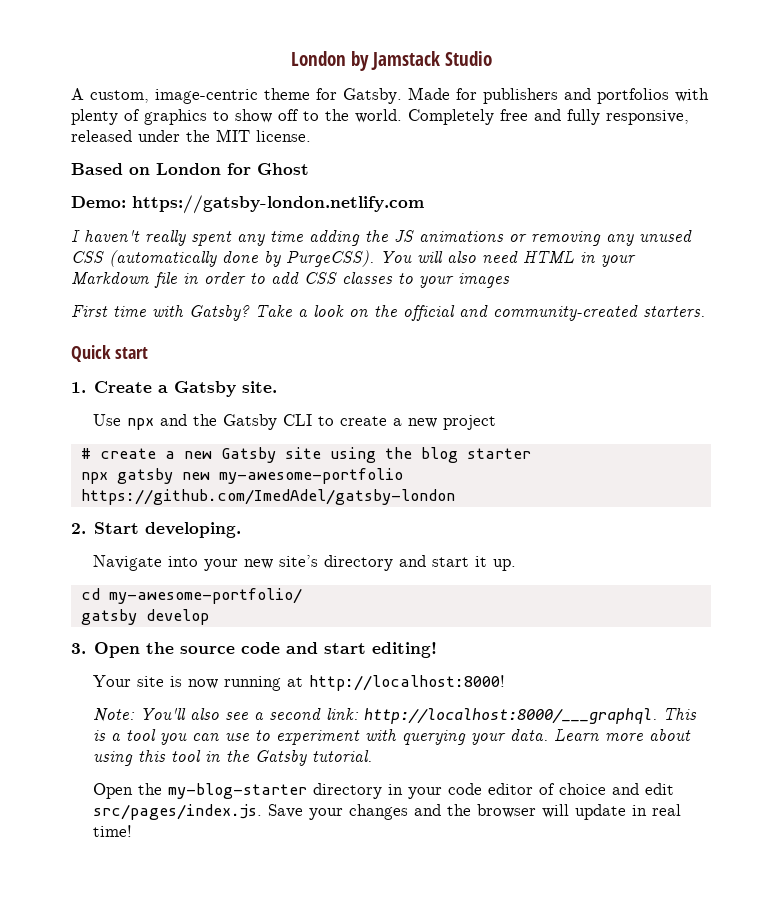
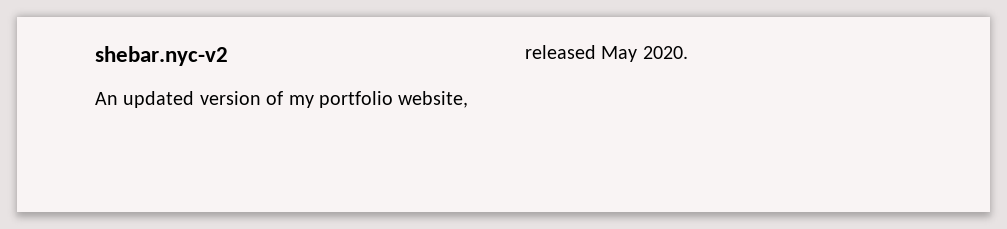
[290,51,492,71] [71,87,709,104] [71,109,689,125] [71,129,311,142] [71,163,309,175] [71,195,424,214] [71,230,692,246] [71,250,636,267] [71,272,510,288] [71,305,705,321] [71,345,148,362] [71,381,278,397] [92,414,496,430] [80,447,531,463] [80,468,403,484] [80,489,455,505] [71,522,242,538] [92,555,516,571] [80,588,302,604] [80,609,209,625] [71,642,438,658] [92,675,505,691] [92,708,697,724] [92,729,691,745] [92,750,372,766] [92,783,674,799] [92,804,681,820] [92,825,132,837] London by Jamstack Studio // A custom, image-centric theme for Gatsby. Made for publishers and portfolios with plenty of graphics to show off to the world. Completely free and fully responsive, released under the MIT license. // Based on London for Ghost // Demo: https://gatsby-london.netlify.com // I haven't really spent any time adding the JS animations or removing any unused CSS (automatically done by PurgeCSS). You will also need HTML in your Markdown file in order to add CSS classes to your images // First time with Gatsby? Take a look on the official and community-created starters. // Quick start // 1. Create a Gatsby site. // Use npx and the Gatsby CLI to create a new project // # create a new Gatsby site using the blog starter // npx gatsby new my-awesome-portfolio https://github.com/ImedAdel/gatsby-london // 2. Start developing. // Navigate into your new site’s directory and start it up. // cd my-awesome-portfolio/ // gatsby develop // 3. Open the source code and start editing! // Your site is now running at http://localhost:8000! // Note: You'll also see a second link: http://localhost:8000/___graphql. This is a tool you can use to experiment with querying your data. Learn more about using this tool in the Gatsby tutorial. // Open the my-blog-starter directory in your code editor of choice and edit src/pages/index.js. Save your changes and the browser will update in real time! -> [95,46,228,66] [95,91,469,108] [525,45,688,62] shebar.nyc-v2 // An updated version of my portfolio website, released May 2020.

